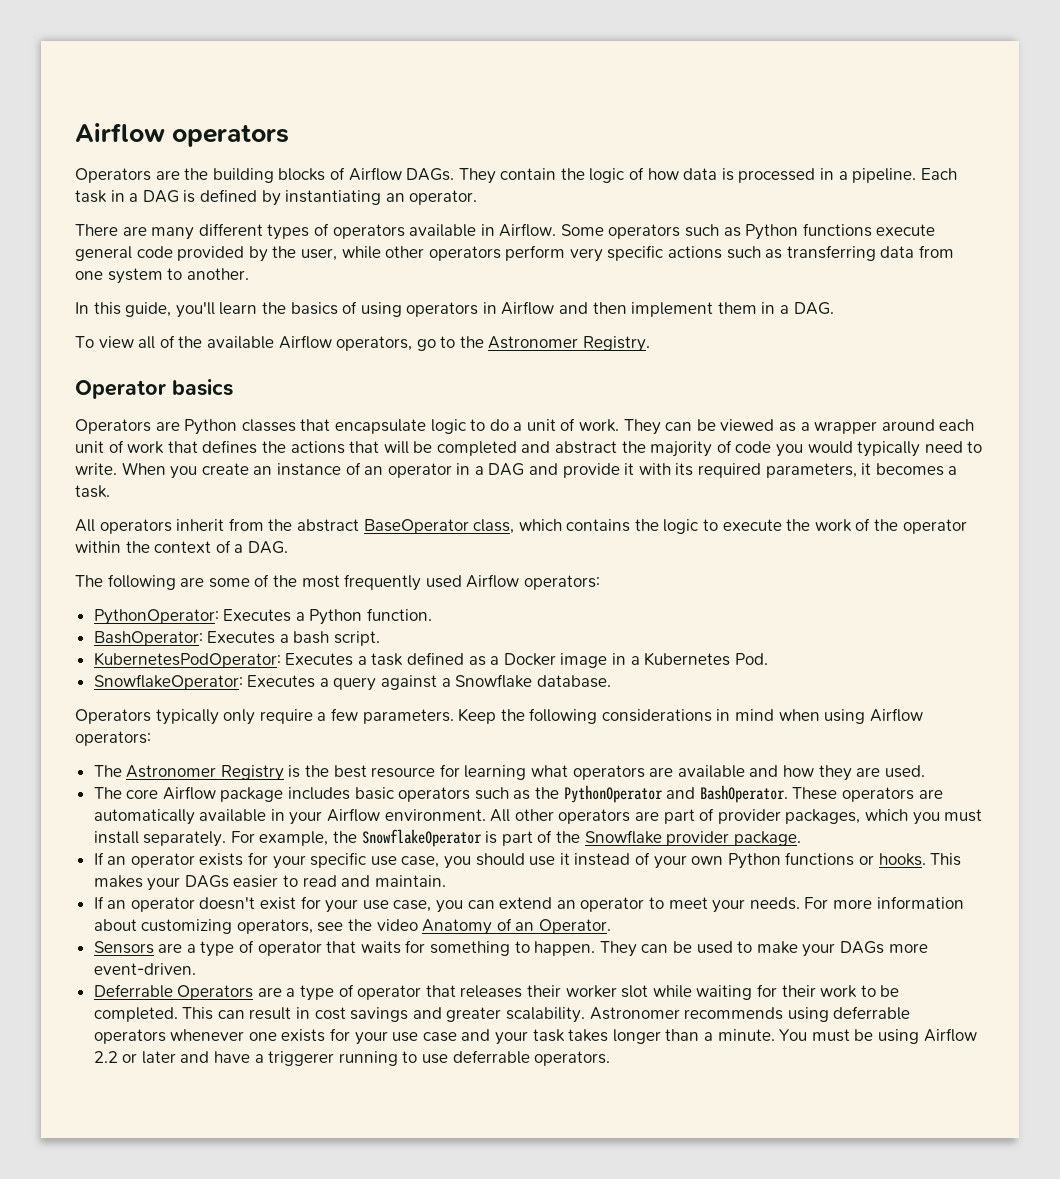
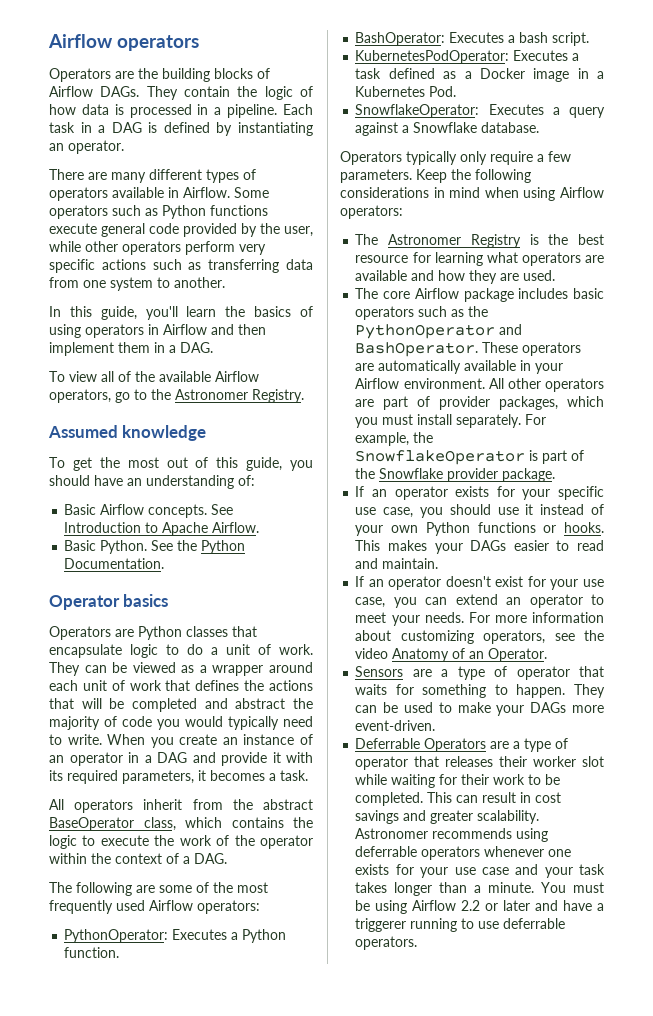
(651, 344) none -> [48,425,207,441] [49,457,313,471] [49,475,255,489] [64,504,234,518] [64,522,260,536] [64,540,246,554] [64,558,165,569] // Assumed knowledge // To get the most out of this guide, you should have an understanding of: // Basic Airflow concepts. See Introduction to Apache Airflow. // Basic Python. See the Python Documentation.

